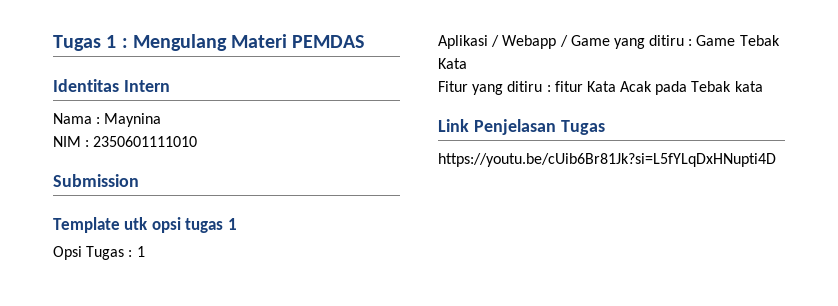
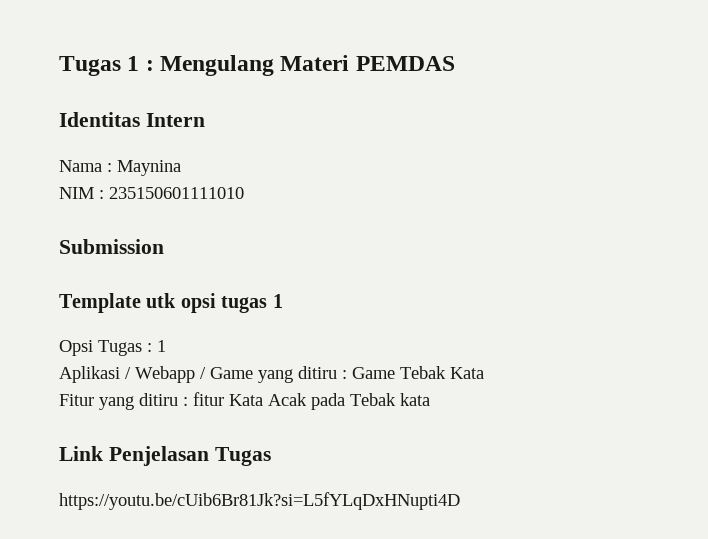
[93,136,198,147] 2350601111010 -> [109,187,244,199] 235150601111010

